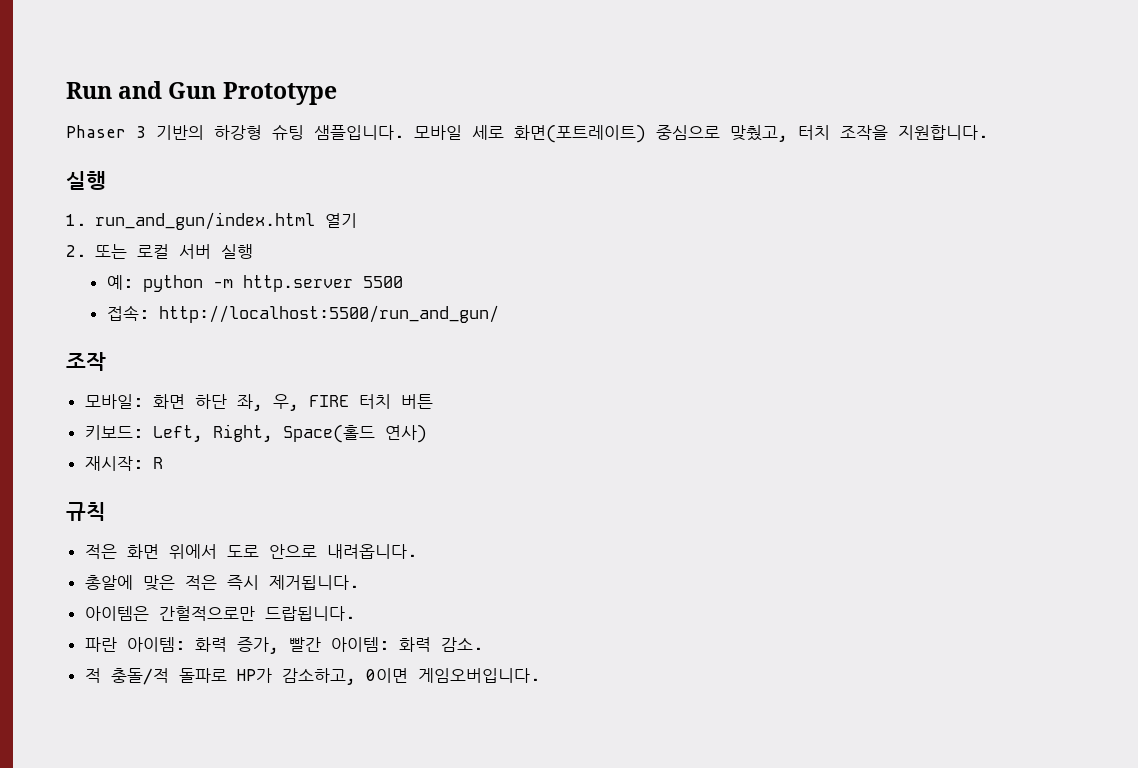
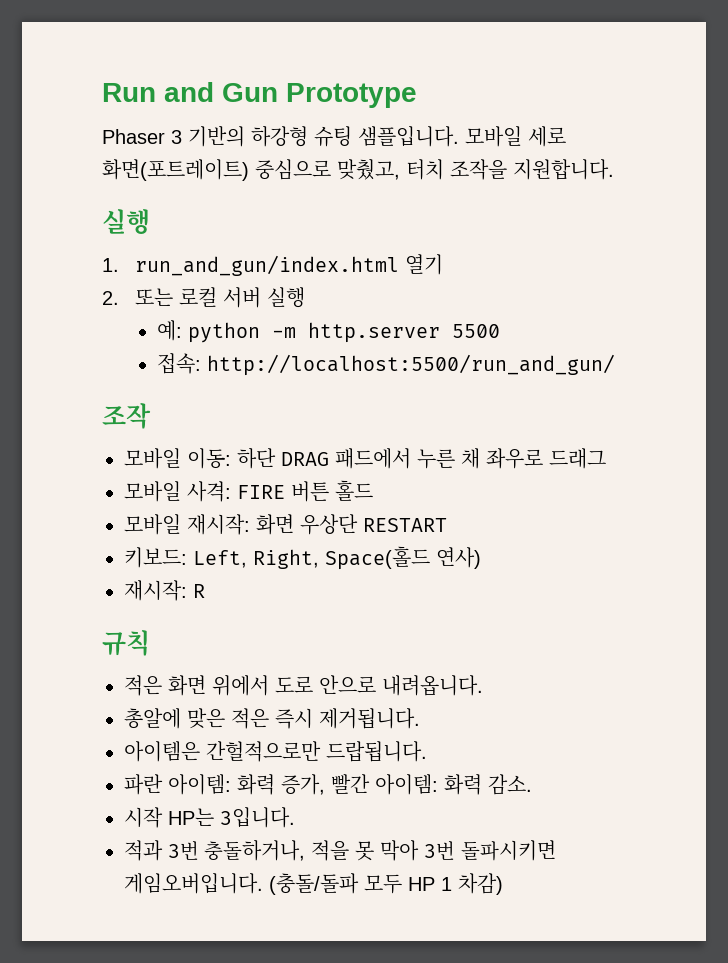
[84,394,433,411] 모바일: 화면 하단 좌, 우, FIRE 터치 버튼 -> [124,448,606,469] [124,480,373,502] [124,514,447,535] 모바일 이동: 하단 DRAG 패드에서 누른 채 좌우로 드래그 // 모바일 사격: FIRE 버튼 홀드 // 모바일 재시작: 화면 우상단 RESTART
[84,668,540,685] 적 충돌/적 돌파로 HP가 감소하고, 0이면 게임오버입니다. -> [124,807,295,828] [124,840,556,861] [124,873,503,895] 시작 HP는 3입니다. // 적과 3번 충돌하거나, 적을 못 막아 3번 돌파시키면 게임오버입니다. (충돌/돌파 모두 HP 1 차감)

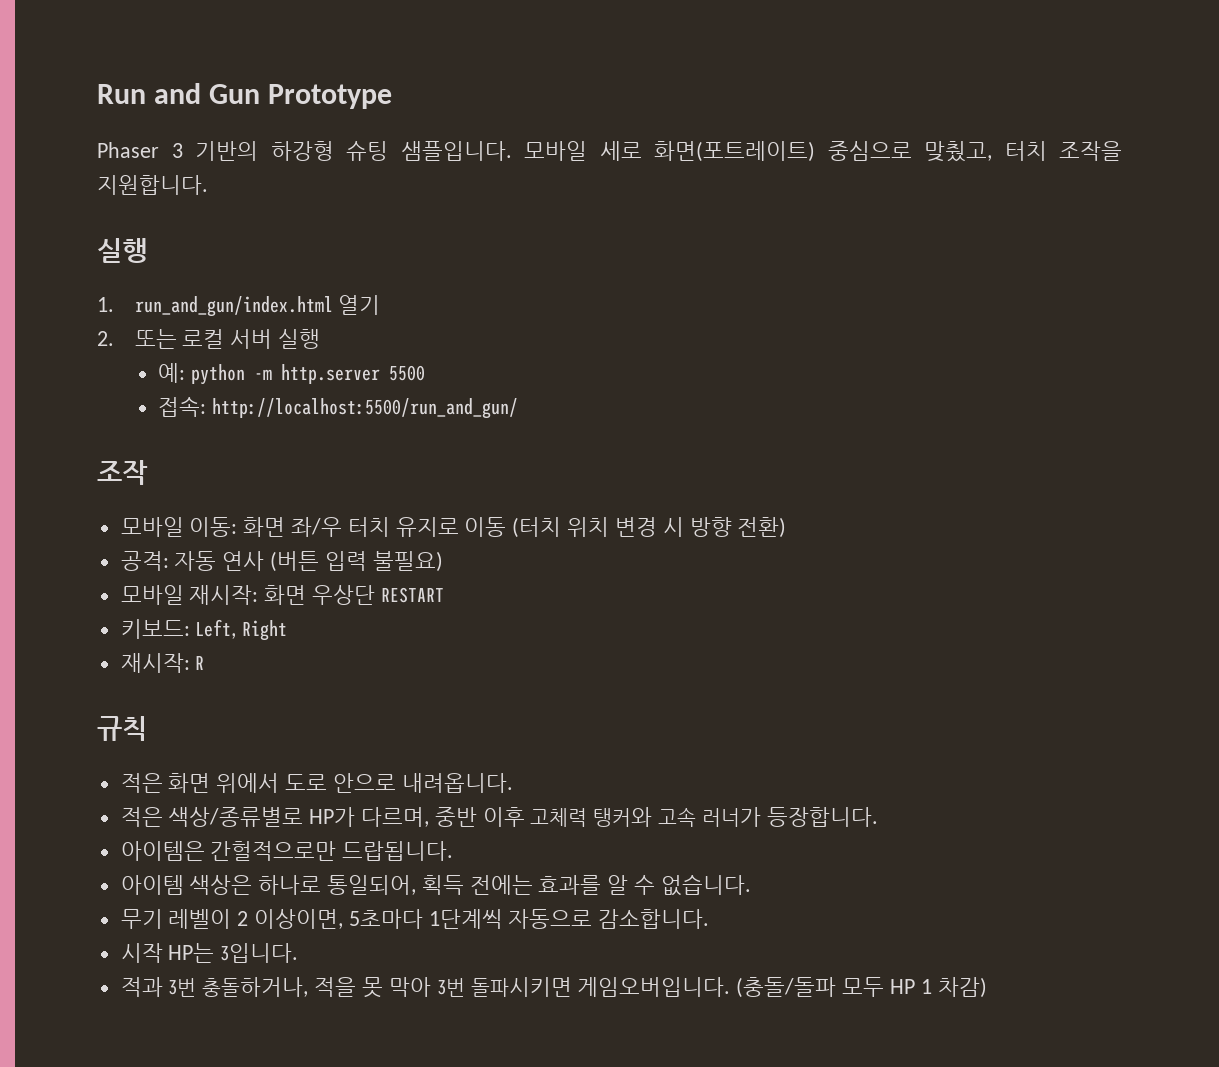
[237,448,606,469] [124,480,373,502] 하단 DRAG 패드에서 누른 채 좌우로 드래그 // 모바일 사격: FIRE 버튼 홀드 -> [243,517,787,538] [120,551,443,572] 화면 좌/우 터치 유지로 이동 (터치 위치 변경 시 방향 전환) // 공격: 자동 연사 (버튼 입력 불필요)
[253,546,481,570] Right, Space(홀드 연사) -> [242,620,288,641] Right
[124,708,420,729] [124,741,427,762] [124,774,532,795] 총알에 맞은 적은 즉시 제거됩니다. // 아이템은 간헐적으로만 드랍됩니다. // 파란 아이템: 화력 증가, 빨간 아이템: 화력 감소. -> [120,807,879,827] [120,841,454,861] [120,874,751,896] [120,909,710,929] 적은 색상/종류별로 HP가 다르며, 중반 이후 고체력 탱커와 고속 러너가 등장합니다. // 아이템은 간헐적으로만 드랍됩니다. // 아이템 색상은 하나로 통일되어, 획득 전에는 효과를 알 수 없습니다. // 무기 레벨이 2 이상이면, 5초마다 1단계씩 자동으로 감소합니다.

